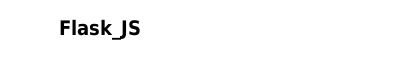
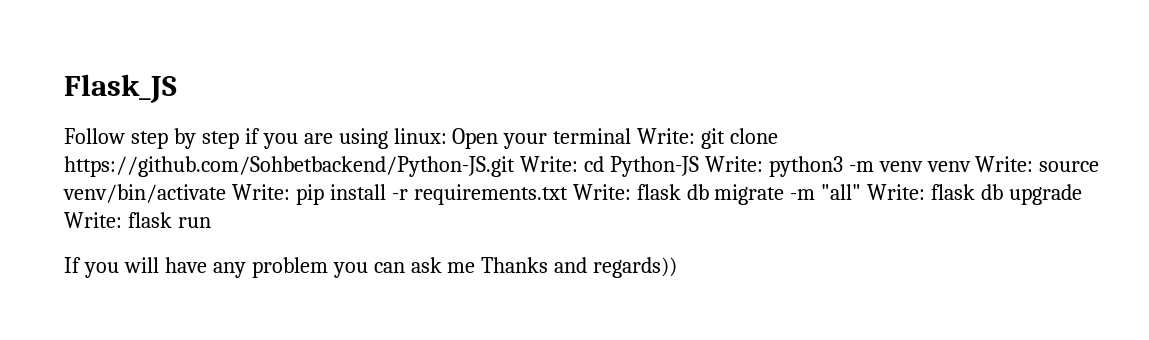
(141, 29) none -> [64,128,779,149] [64,156,1100,177] [63,184,1083,205] [64,212,211,228] [64,257,678,278] // Follow step by step if you are using linux: Open your terminal Write: git clone https://github.com/Sohbetbackend/Python-JS.git Write: cd Python-JS Write: python3 -m venv venv Write: source venv/bin/activate Write: pip install -r requirements.txt Write: flask db migrate -m "all" Write: flask db upgrade Write: flask run // If you will have any problem you can ask me Thanks and regards))

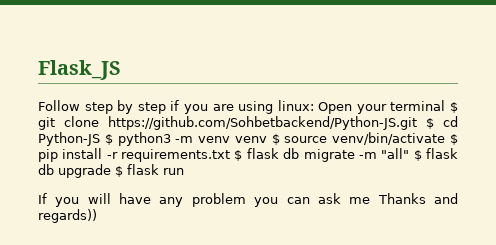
[637,128,696,144] Write: -> [450,102,458,113] $
[519,156,578,172] Write: -> [426,118,434,129] $
[704,156,763,172] Write: -> [104,134,113,145] $
[975,156,1034,172] Write: -> [271,134,280,145] $
[231,184,290,200] Write: -> [449,134,458,145] $
[572,184,631,200] Write: -> [234,150,243,161] $
[867,184,926,200] Write: -> [413,150,422,161] $
[64,212,122,228] Write: -> [115,166,123,177] $

